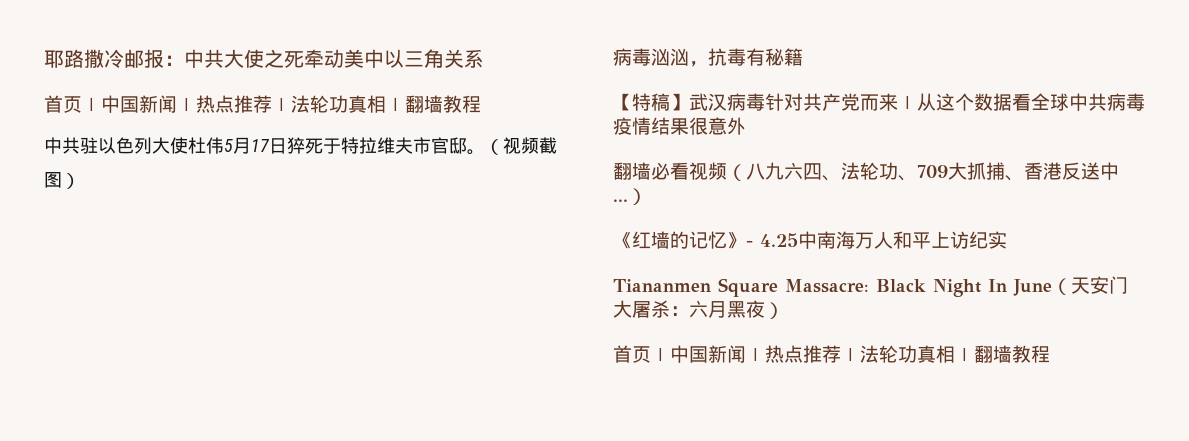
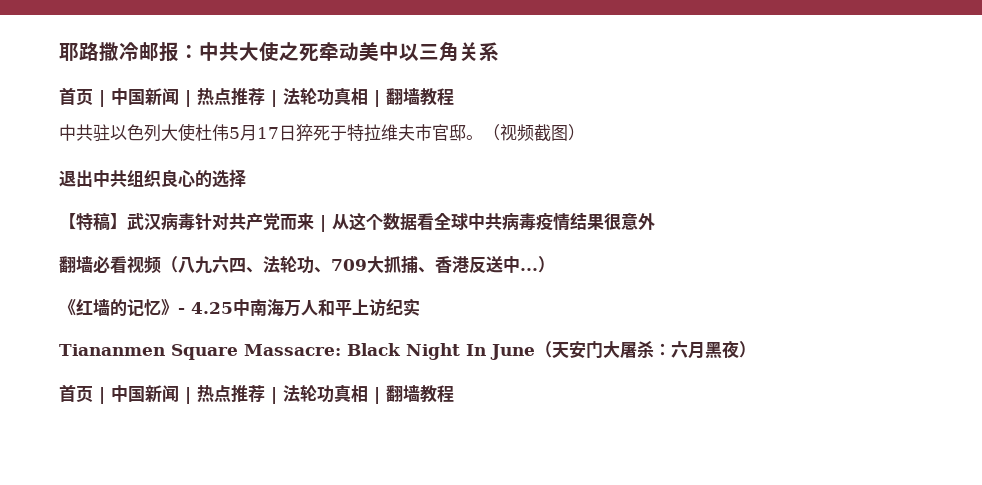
[613,48,803,67] 病毒汹汹，抗毒有秘籍 -> [59,169,246,188] 退出中共组织良心的选择

